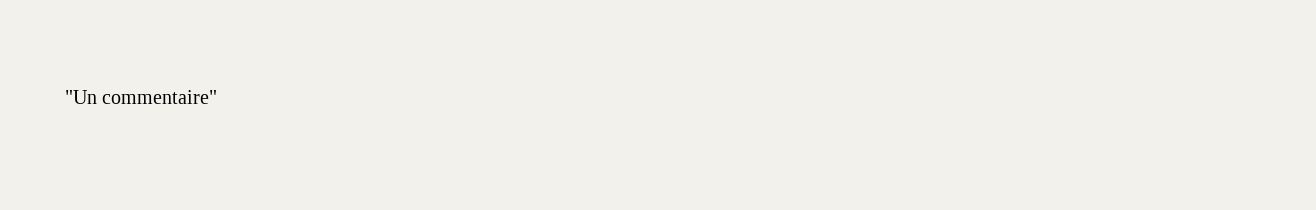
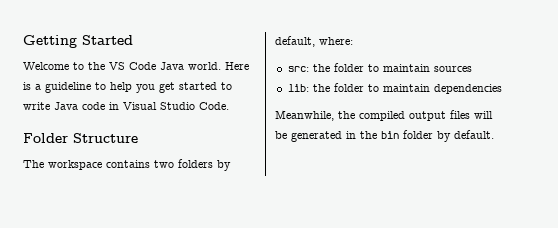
[65,90,218,104] "Un commentaire" -> [23,35,133,48] [23,62,249,70] [23,82,232,93] [23,102,229,110] [23,133,138,143] [23,159,231,171] [275,36,353,47] [287,63,472,72] [287,83,502,94] [275,110,493,121] [275,130,494,142] Getting Started // Welcome to the VS Code Java world. Here is a guideline to help you get started to write Java code in Visual Studio Code. // Folder Structure // The workspace contains two folders by default, where: // src: the folder to maintain sources // lib: the folder to maintain dependencies // Meanwhile, the compiled output files will be generated in the bin folder by default.

